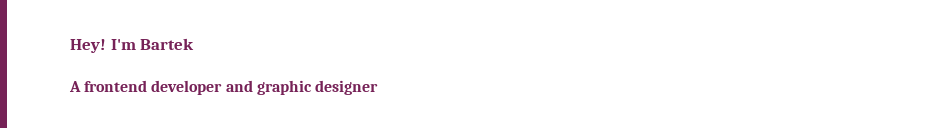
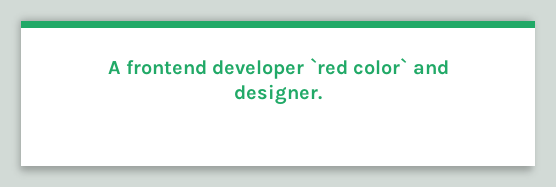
[70,38,195,53] [69,80,378,95] Hey! I'm Bartek // A frontend developer and graphic designer -> [107,58,449,79] [234,84,322,105] A frontend developer `red color` and designer.

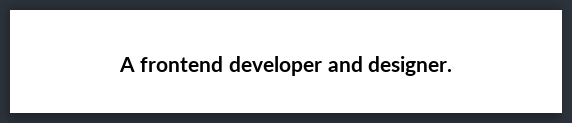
[309,58,408,75] `red color` -> (322, 66) none

